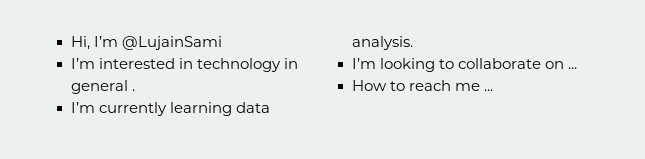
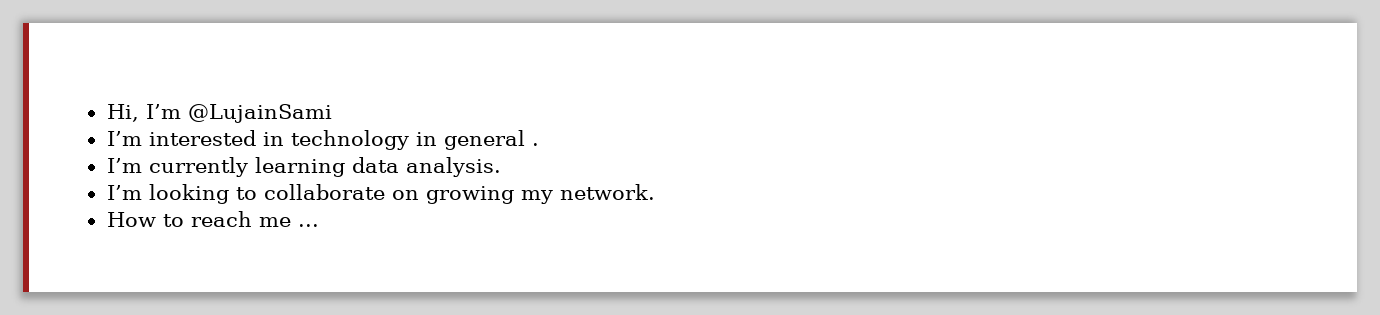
[567,67,577,69] ... -> [425,184,655,204] growing my network.

